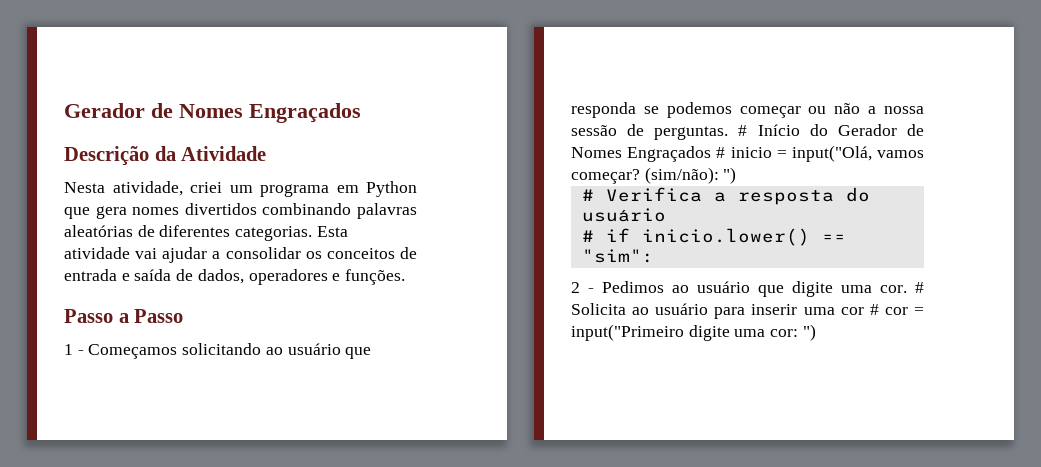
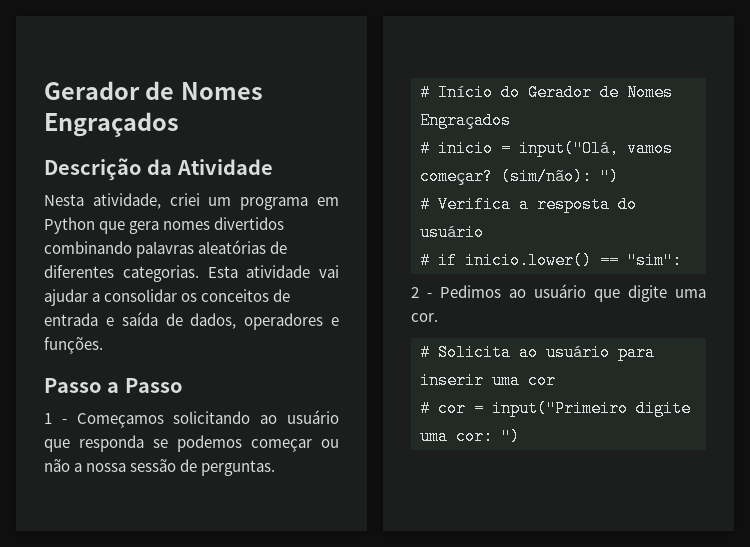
(729, 133) none -> (276, 468) //
(712, 154) none -> (511, 120) //
(907, 289) none -> (438, 317) //
(864, 311) none -> (556, 380) //

